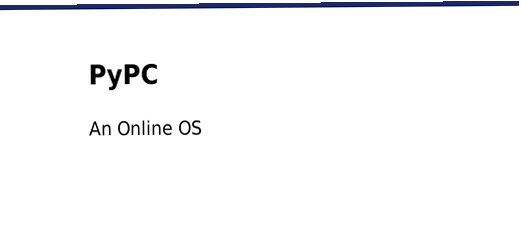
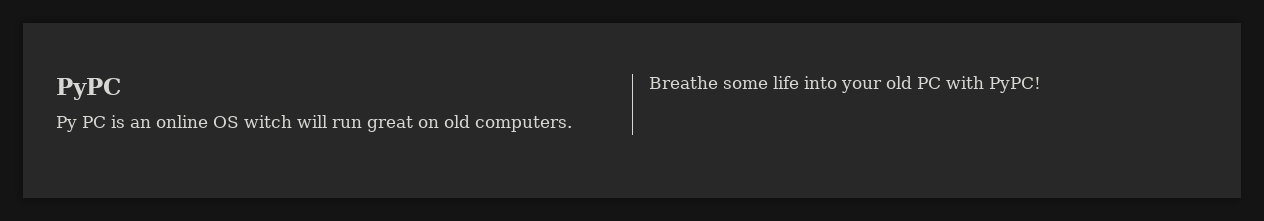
[89,119,204,137] An Online OS -> [56,115,572,132] [649,76,1041,93] Py PC is an online OS witch will run great on old computers. Breathe some life into your old PC with PyPC!

